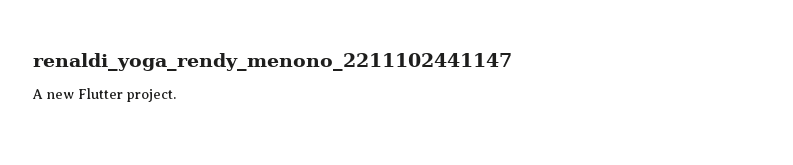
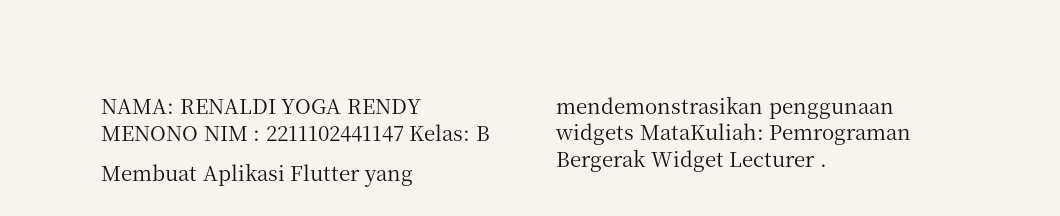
[33,53,512,71] [32,88,176,102] renaldi_yoga_rendy_menono_2211102441147 // A new Flutter project. -> [101,99,421,114] [101,124,490,142] [101,163,413,187] [556,96,894,119] [555,123,912,145] [556,149,827,172] NAMA: RENALDI YOGA RENDY MENONO NIM : 2211102441147 Kelas: B // Membuat Aplikasi Flutter yang mendemonstrasikan penggunaan widgets MataKuliah: Pemrograman Bergerak Widget Lecturer .

